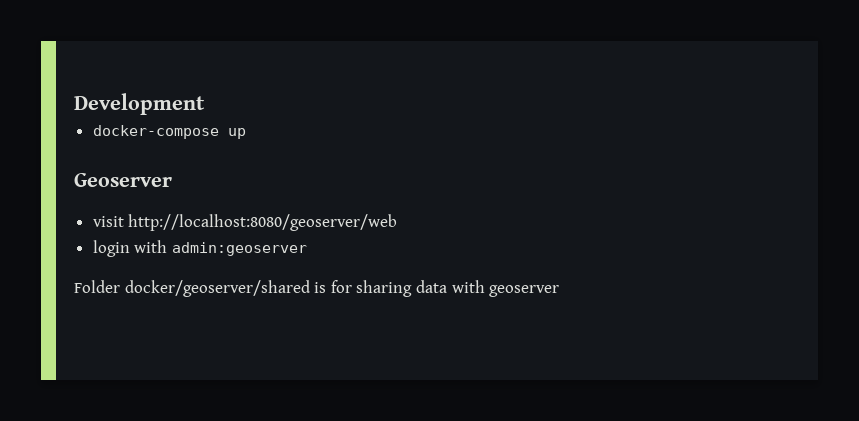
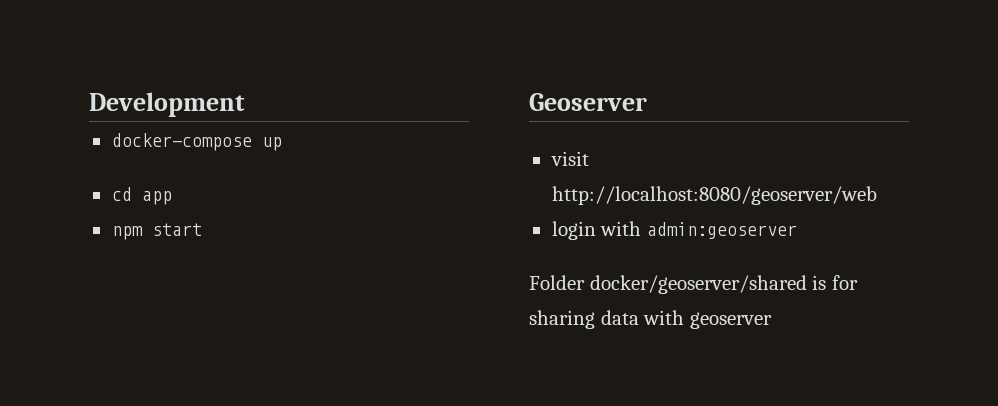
(246, 133) none -> [111,187,172,205] [111,223,202,240] // cd app // npm start

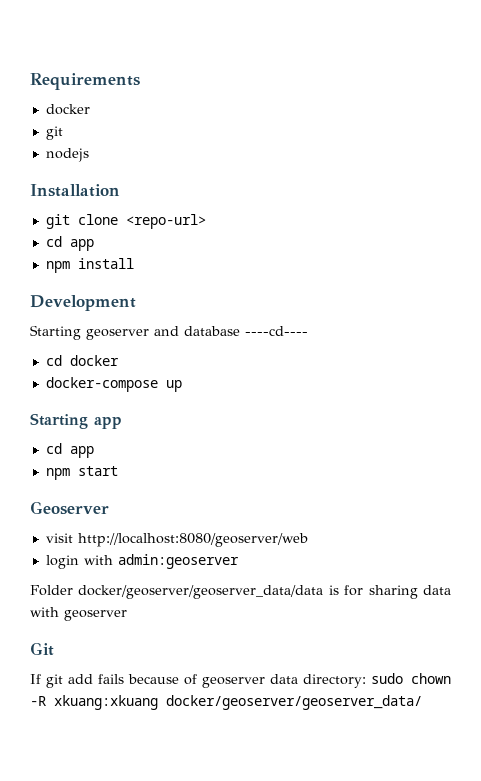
[89,92,245,117] Development -> [30,73,140,90] [45,104,90,115] [45,126,63,140] [45,148,89,162] [30,184,120,197] [45,214,206,229] [45,236,94,251] [45,258,134,273] [30,295,136,311] [30,325,308,340] [45,355,119,366] Requirements // docker // git // nodejs // Installation // git clone <repo-url> // cd app // npm install // Development // Starting geoserver and database ----cd---- // cd docker
(282, 144) none -> [30,413,122,429] // Starting app
[589,275,807,294] docker/geoserver/shared -> [78,585,324,599] docker/geoserver/geoserver_data/data
(772, 320) none -> [30,642,54,656] [30,673,451,688] [30,695,422,710] // Git // If git add fails because of geoserver data directory: sudo chown -R xkuang:xkuang docker/geoserver/geoserver_data/

